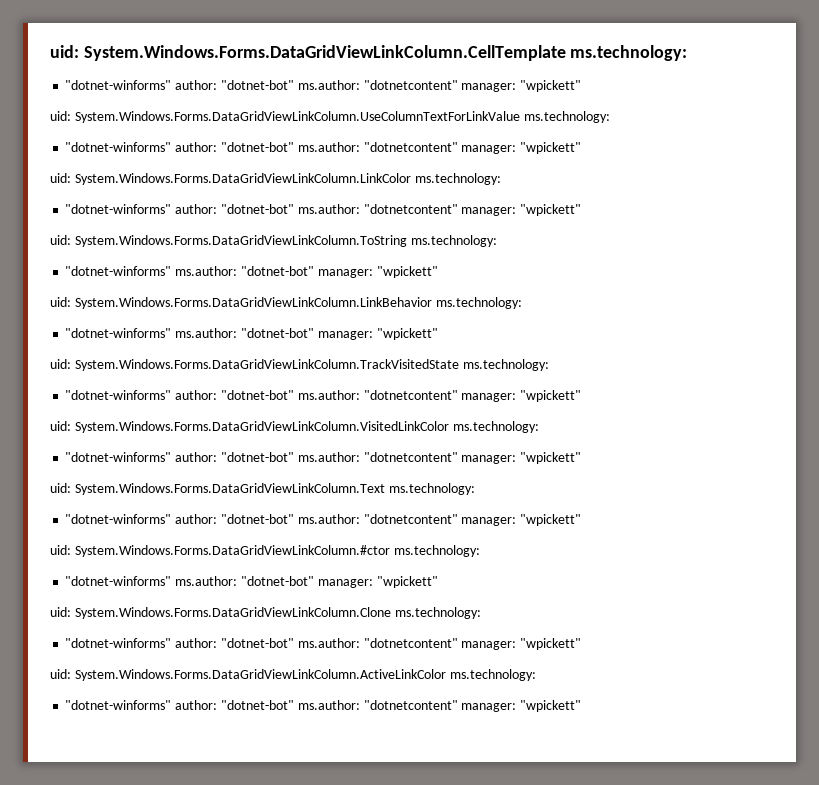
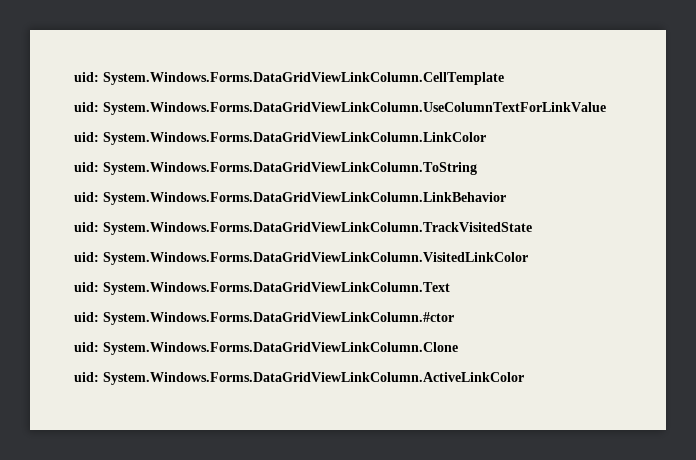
[570,45,688,61] [65,80,582,92] [50,111,610,123] [65,142,582,154] [50,173,501,185] [65,204,582,216] [50,235,497,247] [65,266,438,278] [50,297,522,309] [65,328,438,340] [50,359,549,371] [65,390,582,402] [50,421,539,433] [65,452,582,464] [50,483,475,495] [65,514,582,526] [50,545,480,557] [65,576,438,588] [50,607,481,619] [65,638,582,650] [50,669,536,681] [65,700,582,712] ms.technology: // "dotnet-winforms" author: "dotnet-bot" ms.author: "dotnetcontent" manager: "wpickett" // uid: System.Windows.Forms.DataGridViewLinkColumn.UseColumnTextForLinkValue ms.technology: // "dotnet-winforms" author: "dotnet-bot" ms.author: "dotnetcontent" manager: "wpickett" // uid: System.Windows.Forms.DataGridViewLinkColumn.LinkColor ms.technology: // "dotnet-winforms" author: "dotnet-bot" ms.author: "dotnetcontent" manager: "wpickett" // uid: System.Windows.Forms.DataGridViewLinkColumn.ToString ms.technology: // "dotnet-winforms" ms.author: "dotnet-bot" manager: "wpickett" // uid: System.Windows.Forms.DataGridViewLinkColumn.LinkBehavior ms.technology: // "dotnet-winforms" ms.author: "dotnet-bot" manager: "wpickett" // uid: System.Windows.Forms.DataGridViewLinkColumn.TrackVisitedState ms.technology: // "dotnet-winforms" author: "dotnet-bot" ms.author: "dotnetcontent" manager: "wpickett" // uid: System.Windows.Forms.DataGridViewLinkColumn.VisitedLinkColor ms.technology: // "dotnet-winforms" author: "dotnet-bot" ms.author: "dotnetcontent" manager: "wpickett" // uid: System.Windows.Forms.DataGridViewLinkColumn.Text ms.technology: // "dotnet-winforms" author: "dotnet-bot" ms.author: "dotnetcontent" manager: "wpickett" // uid: System.Windows.Forms.DataGridViewLinkColumn.#ctor ms.technology: // "dotnet-winforms" ms.author: "dotnet-bot" manager: "wpickett" // uid: System.Windows.Forms.DataGridViewLinkColumn.Clone ms.technology: // "dotnet-winforms" author: "dotnet-bot" ms.author: "dotnetcontent" manager: "wpickett" // uid: System.Windows.Forms.DataGridViewLinkColumn.ActiveLinkColor ms.technology: // "dotnet-winforms" author: "dotnet-bot" ms.author: "dotnetcontent" manager: "wpickett" -> [74,102,606,115] [74,132,486,145] [74,162,477,175] [74,192,506,205] [74,222,532,235] [74,252,528,265] [74,282,450,295] [74,312,454,325] [74,342,458,355] [74,372,524,385] // uid: System.Windows.Forms.DataGridViewLinkColumn.UseColumnTextForLinkValue // uid: System.Windows.Forms.DataGridViewLinkColumn.LinkColor // uid: System.Windows.Forms.DataGridViewLinkColumn.ToString // uid: System.Windows.Forms.DataGridViewLinkColumn.LinkBehavior // uid: System.Windows.Forms.DataGridViewLinkColumn.TrackVisitedState // uid: System.Windows.Forms.DataGridViewLinkColumn.VisitedLinkColor // uid: System.Windows.Forms.DataGridViewLinkColumn.Text // uid: System.Windows.Forms.DataGridViewLinkColumn.#ctor // uid: System.Windows.Forms.DataGridViewLinkColumn.Clone // uid: System.Windows.Forms.DataGridViewLinkColumn.ActiveLinkColor

